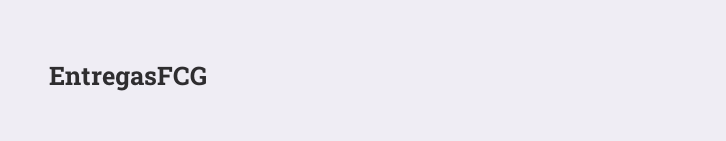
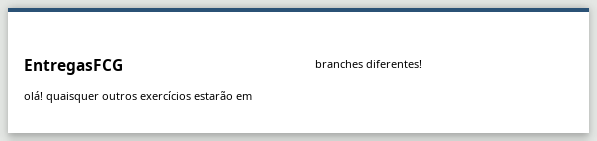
(207, 78) none -> [24,91,252,103] [315,60,422,68] // olá! quaisquer outros exercícios estarão em branches diferentes!

